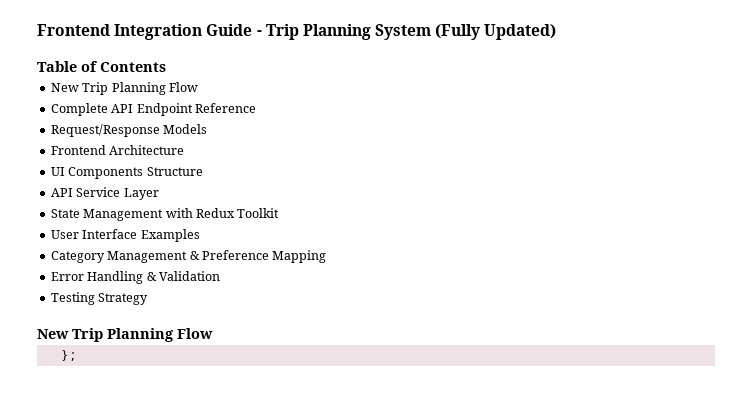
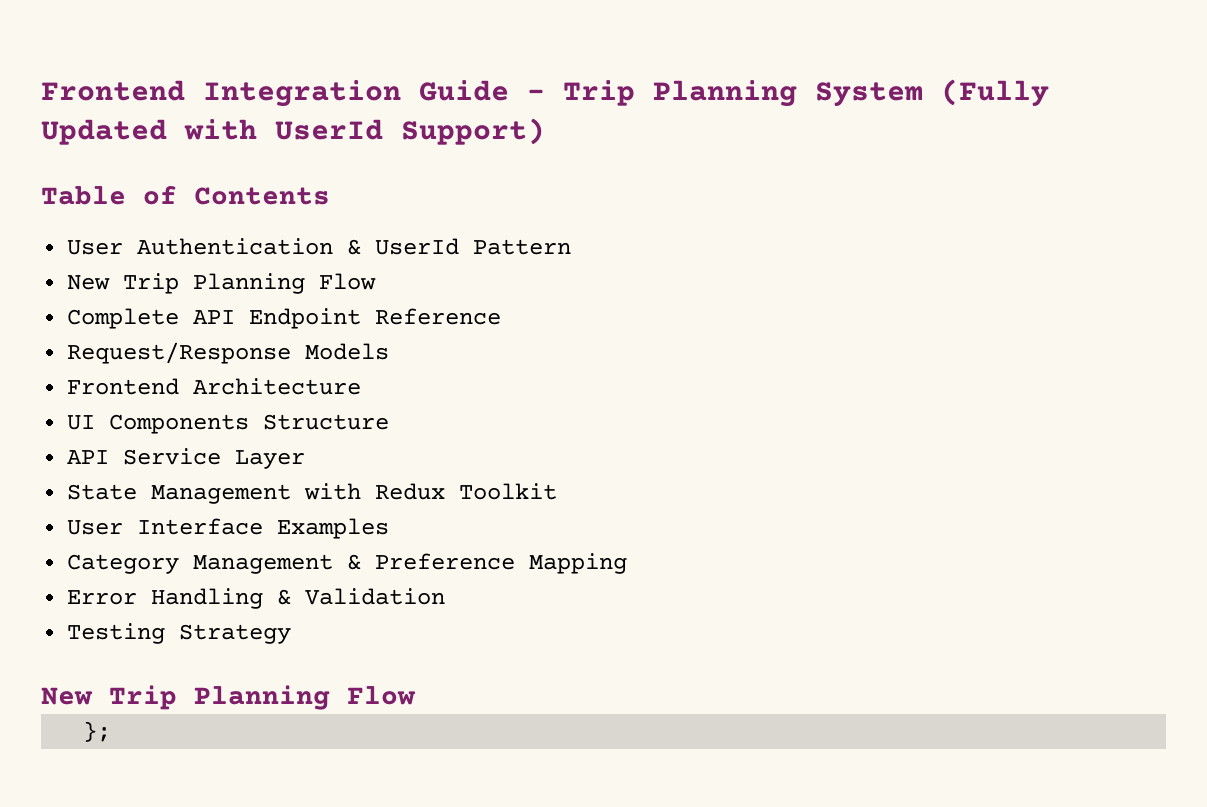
[484,24,557,40] Updated) -> [41,118,545,145] Updated with UserId Support)
(166, 67) none -> [67,238,572,255] // User Authentication & UserId Pattern

